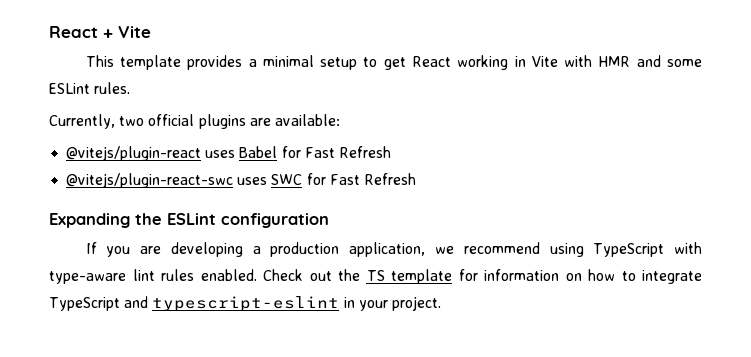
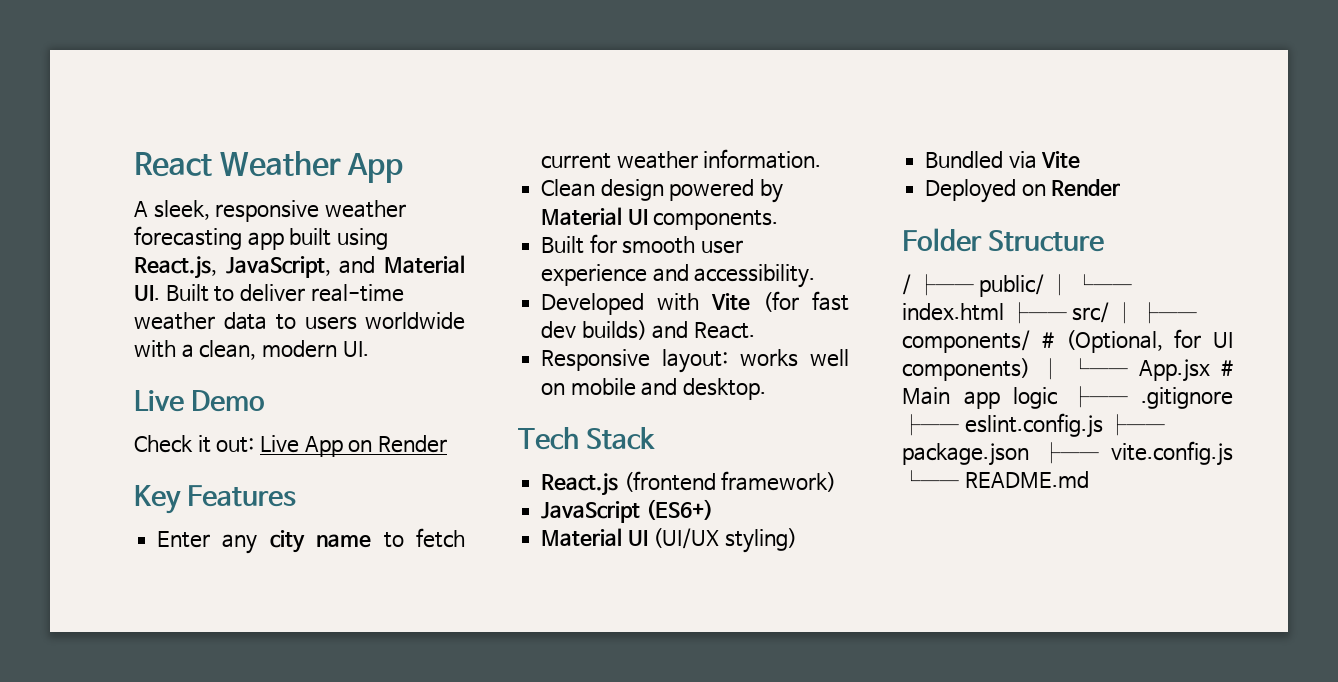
[49,26,151,38] [85,55,702,70] [49,82,131,94] [49,114,340,129] [66,146,391,161] [66,173,416,188] [49,213,329,228] [85,242,702,257] [49,269,702,284] [49,296,441,312] React + Vite // This template provides a minimal setup to get React working in Vite with HMR and some ESLint rules. // Currently, two official plugins are available: // @vitejs/plugin-react uses Babel for Fast Refresh // @vitejs/plugin-react-swc uses SWC for Fast Refresh // Expanding the ESLint configuration // If you are developing a production application, we recommend using TypeScript with type-aware lint rules enabled. Check out the TS template for information on how to integrate TypeScript and typescript-eslint in your project. -> [134,151,403,183] [134,200,406,222] [134,226,388,250] [134,255,466,279] [134,284,404,302] [134,312,465,330] [134,340,369,360] [134,390,266,412] [134,435,448,457] [134,485,297,514] [157,528,465,554] [541,149,822,169] [541,179,784,203] [541,207,779,230] [541,234,744,254] [541,264,816,288] [541,291,850,315] [541,320,756,340] [541,349,849,373] [541,378,767,400] [518,427,656,450] [541,471,837,496] [541,499,713,523] [541,528,798,553] [925,151,1081,169] [925,179,1121,203] [902,228,1105,252] [902,274,1132,297] [902,302,1197,324] [902,329,1233,353] [902,358,1233,382] [902,386,1234,409] [902,413,1166,438] [902,441,1233,466] [902,470,1089,488] React Weather App // A sleek, responsive weather forecasting app built using React.js, JavaScript, and Material UI. Built to deliver real-time weather data to users worldwide with a clean, modern UI. // Live Demo // Check it out: Live App on Render // Key Features // Enter any city name to fetch current weather information. // Clean design powered by Material UI components. // Built for smooth user experience and accessibility. // Developed with Vite (for fast dev builds) and React. // Responsive layout: works well on mobile and desktop. // Tech Stack // React.js (frontend framework) // JavaScript (ES6+) // Material UI (UI/UX styling) // Bundled via Vite // Deployed on Render // Folder Structure // / ├── public/ │ └── index.html ├── src/ │ ├── components/ # (Optional, for UI components) │ └── App.jsx # Main app logic ├── .gitignore ├── eslint.config.js ├── package.json ├── vite.config.js └── README.md

